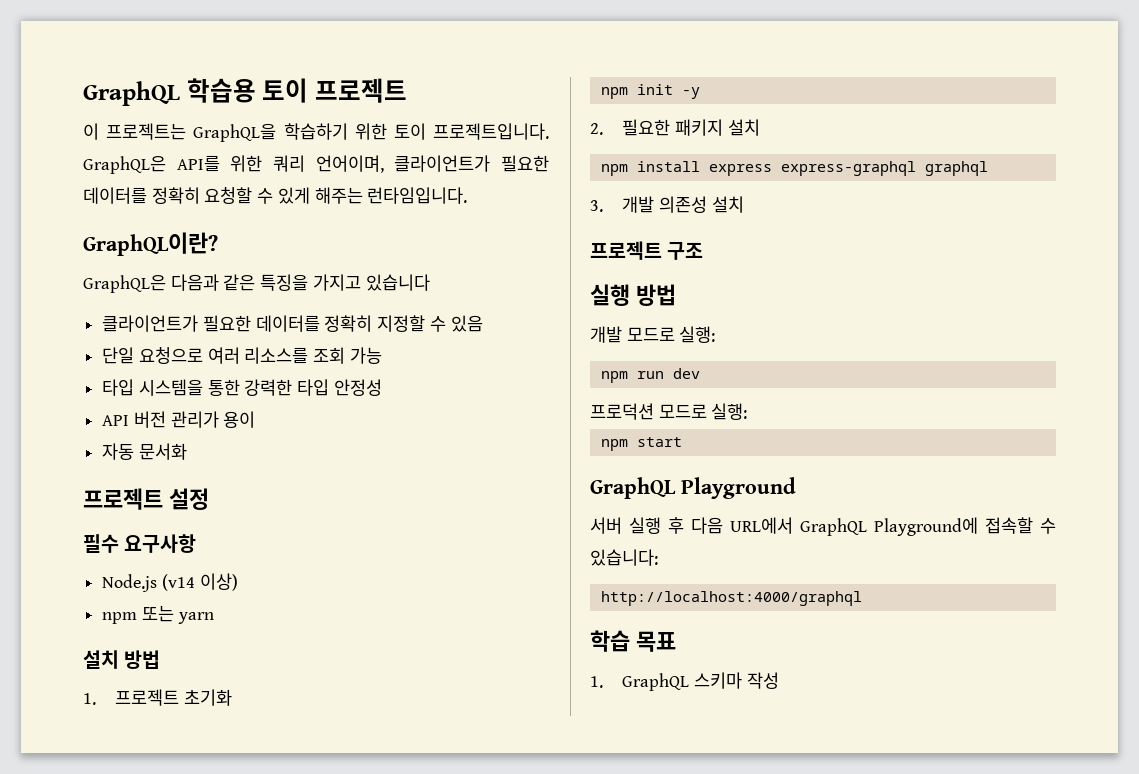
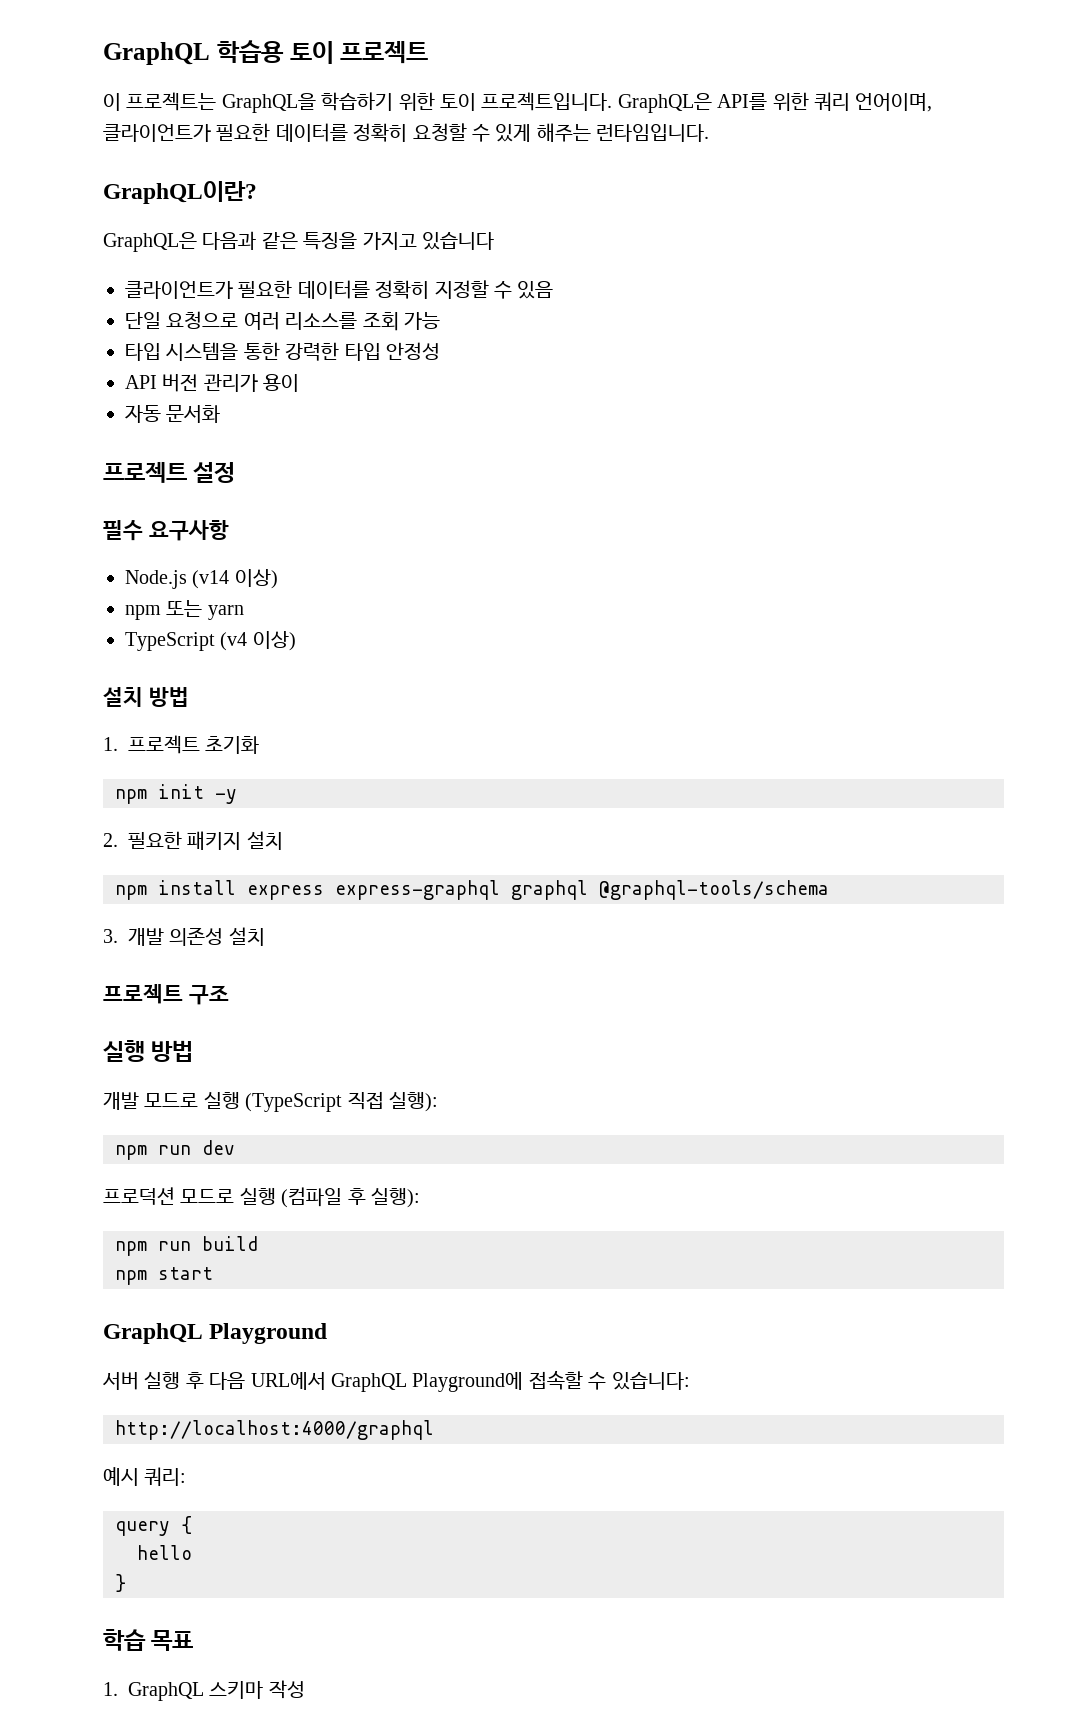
(214, 618) none -> [125,631,296,651] // TypeScript (v4 이상)
(988, 168) none -> [599,880,829,900] @graphql-tools/schema
[679,326,716,343] 실행: -> [203,1091,438,1112] 실행 (TypeScript 직접 실행):
[711,403,748,420] 실행: -> [239,1187,420,1208] [115,1236,258,1256] 실행 (컴파일 후 실행): // npm run build
(862, 598) none -> [103,1467,187,1486] [115,1516,192,1536] [137,1545,192,1560] [115,1574,126,1592] // 예시 쿼리: // query { // hello // }

